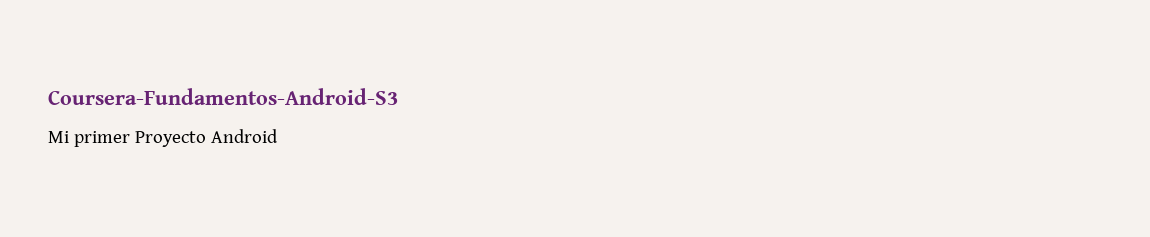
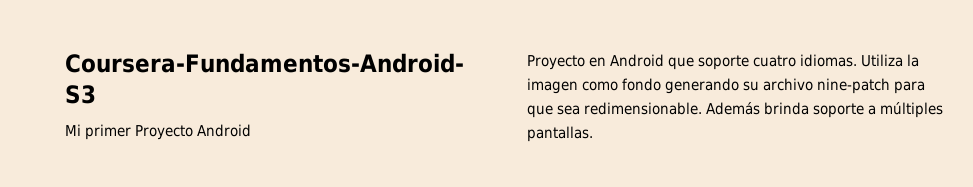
(278, 136) none -> [527,54,920,70] [527,78,926,94] [527,102,944,118] [527,126,593,142] // Proyecto en Android que soporte cuatro idiomas. Utiliza la imagen como fondo generando su archivo nine-patch para que sea redimensionable. Además brinda soporte a múltiples pantallas.

